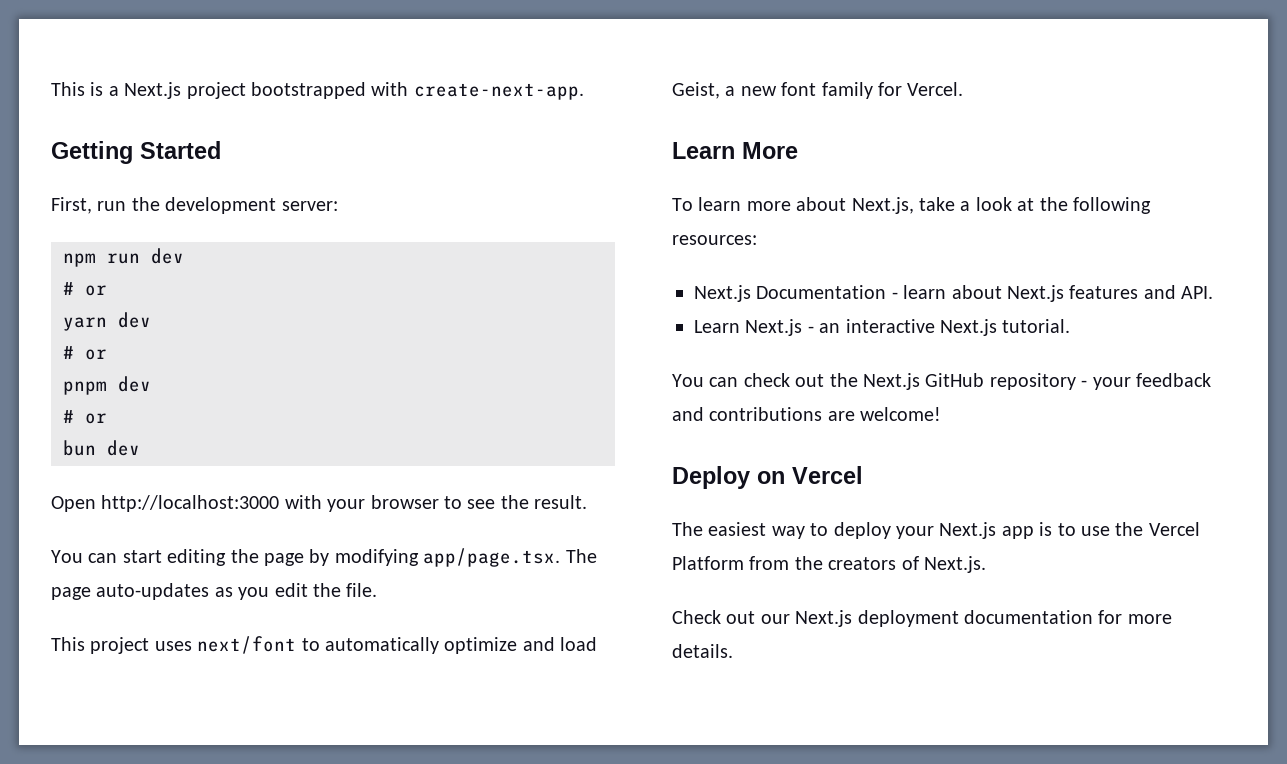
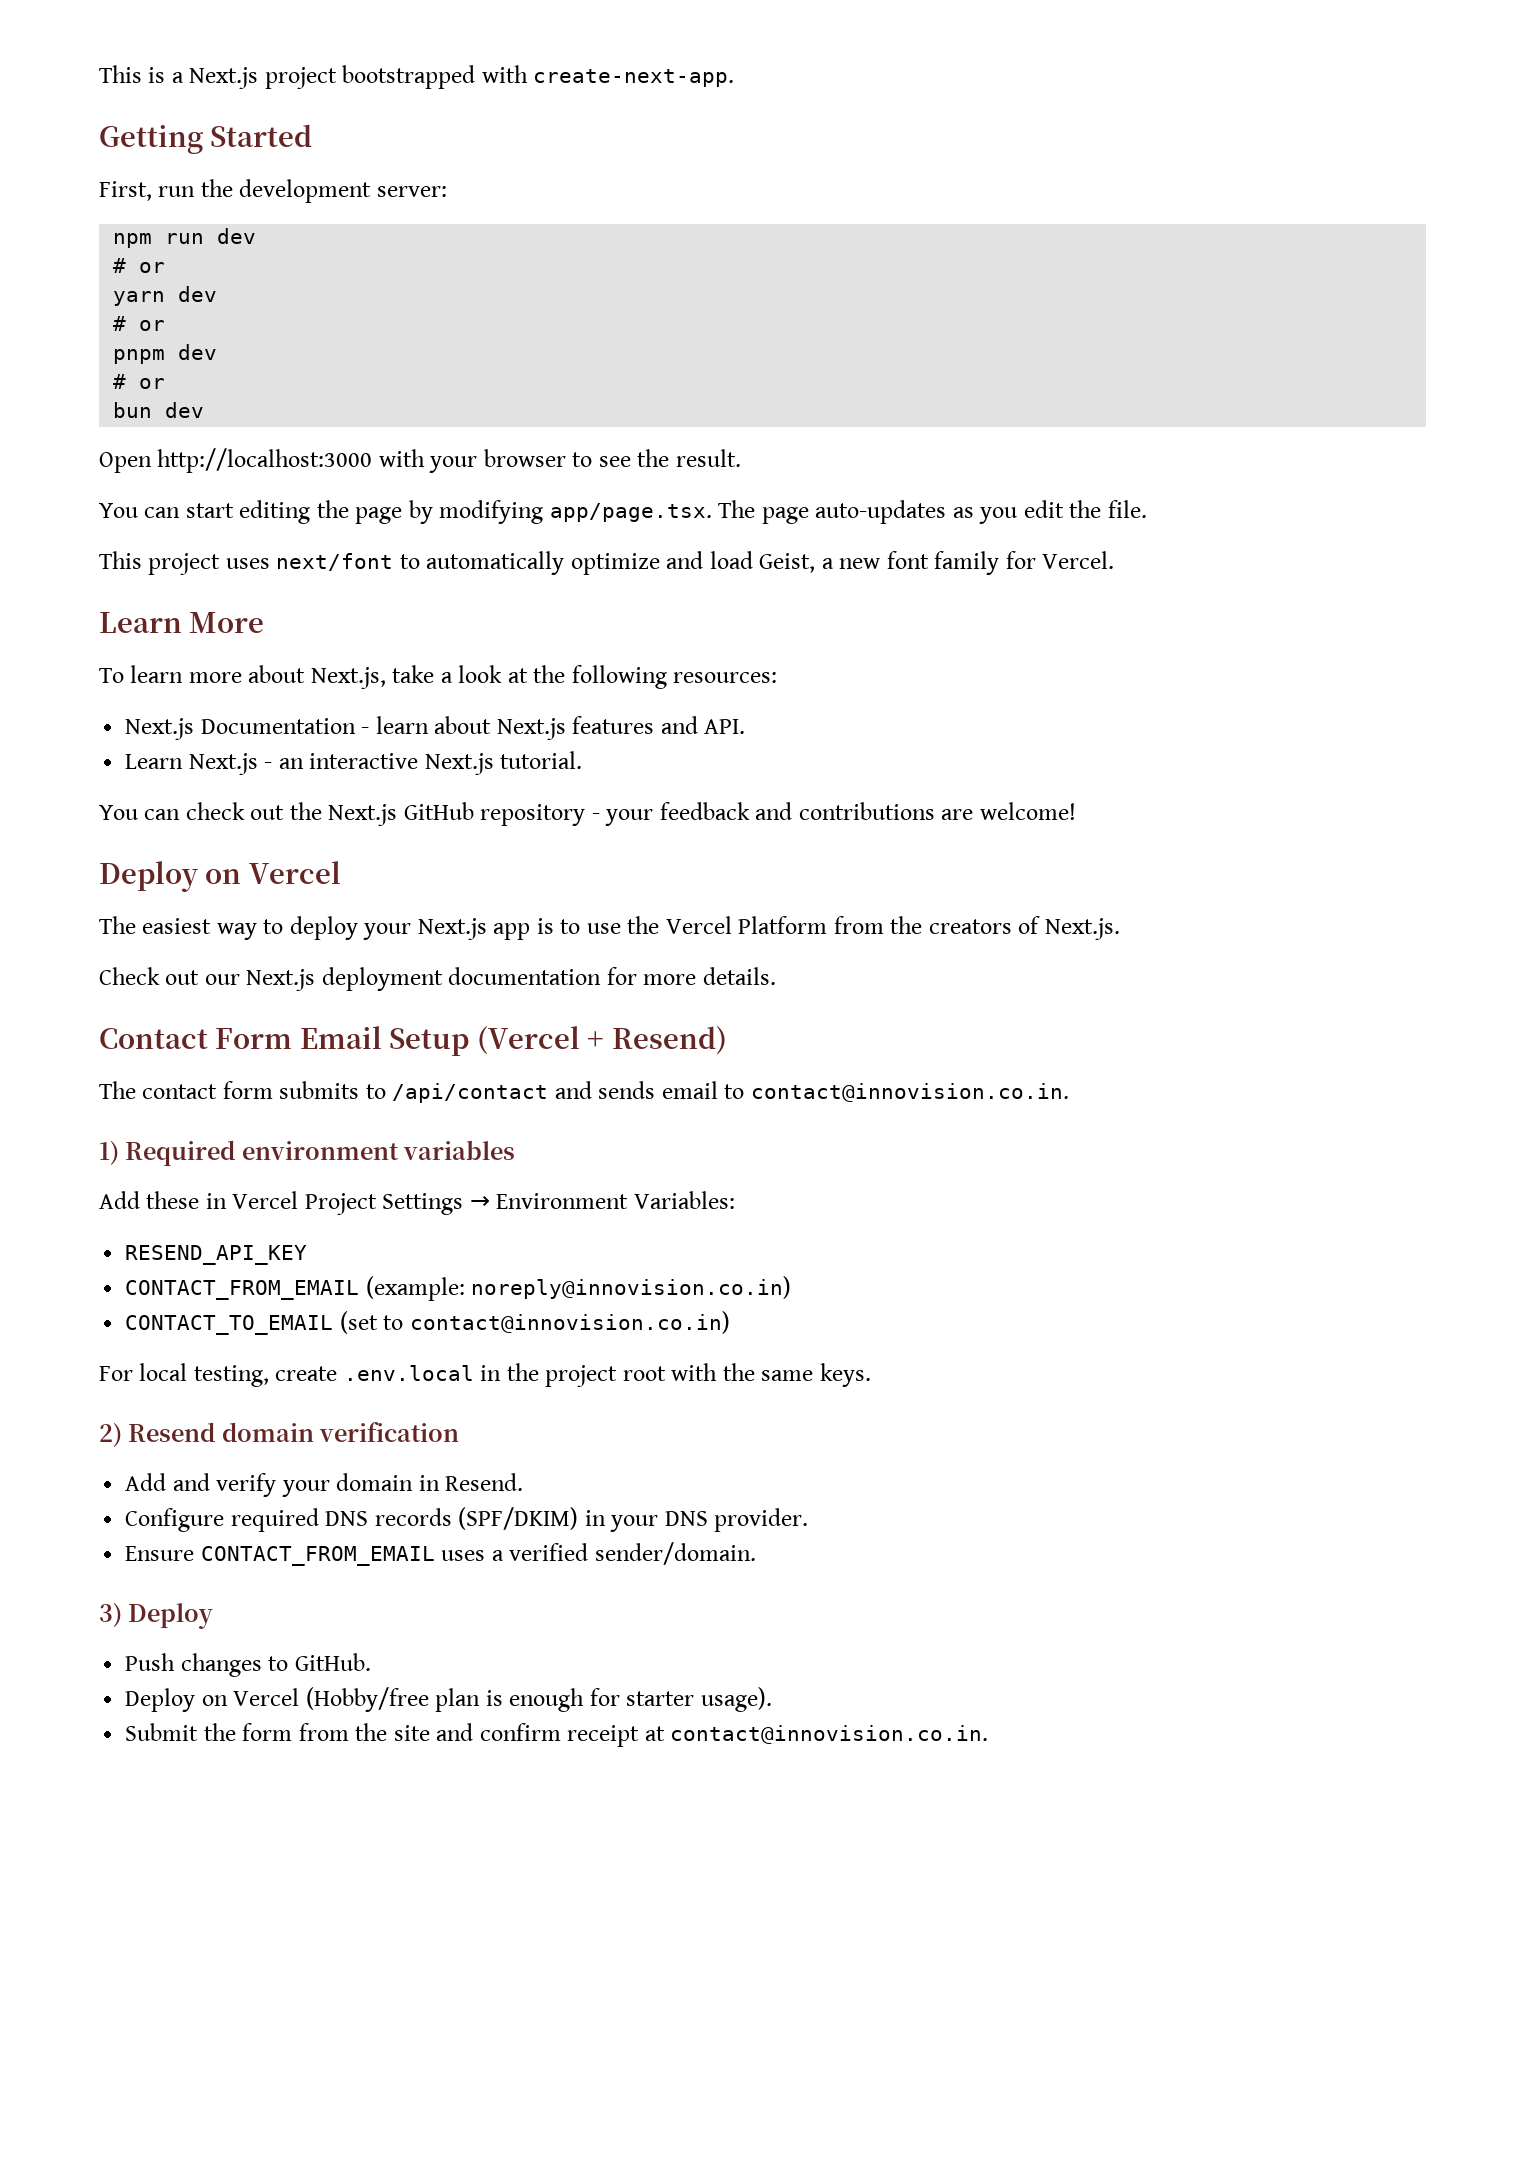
(733, 651) none -> [99,1026,727,1056] [99,1081,1069,1103] [99,1140,516,1166] [99,1191,735,1215] [125,1245,308,1265] [125,1276,792,1301] [125,1311,730,1335] [99,1363,871,1387] [99,1422,460,1447] [125,1473,524,1497] [125,1507,809,1532] [125,1542,756,1566] [99,1602,214,1629] [125,1653,371,1677] [125,1687,772,1712] [125,1723,989,1747] // Contact Form Email Setup (Vercel + Resend) // The contact form submits to /api/contact and sends email to contact@innovision.co.in. // 1) Required environment variables // Add these in Vercel Project Settings → Environment Variables: // RESEND_API_KEY // CONTACT_FROM_EMAIL (example: noreply@innovision.co.in) // CONTACT_TO_EMAIL (set to contact@innovision.co.in) // For local testing, create .env.local in the project root with the same keys. // 2) Resend domain verification // Add and verify your domain in Resend. // Configure required DNS records (SPF/DKIM) in your DNS provider. // Ensure CONTACT_FROM_EMAIL uses a verified sender/domain. // 3) Deploy // Push changes to GitHub. // Deploy on Vercel (Hobby/free plan is enough for starter usage). // Submit the form from the site and confirm receipt at contact@innovision.co.in.

